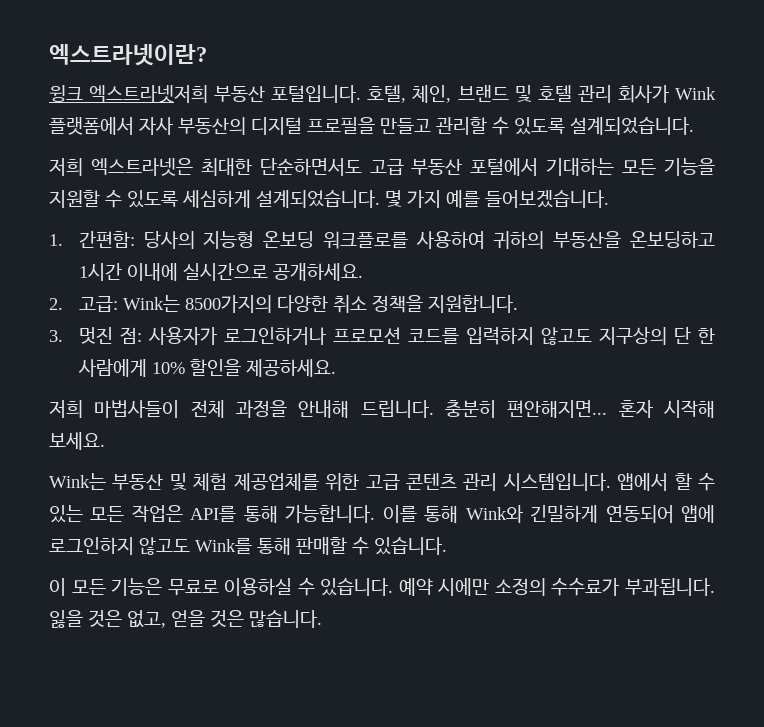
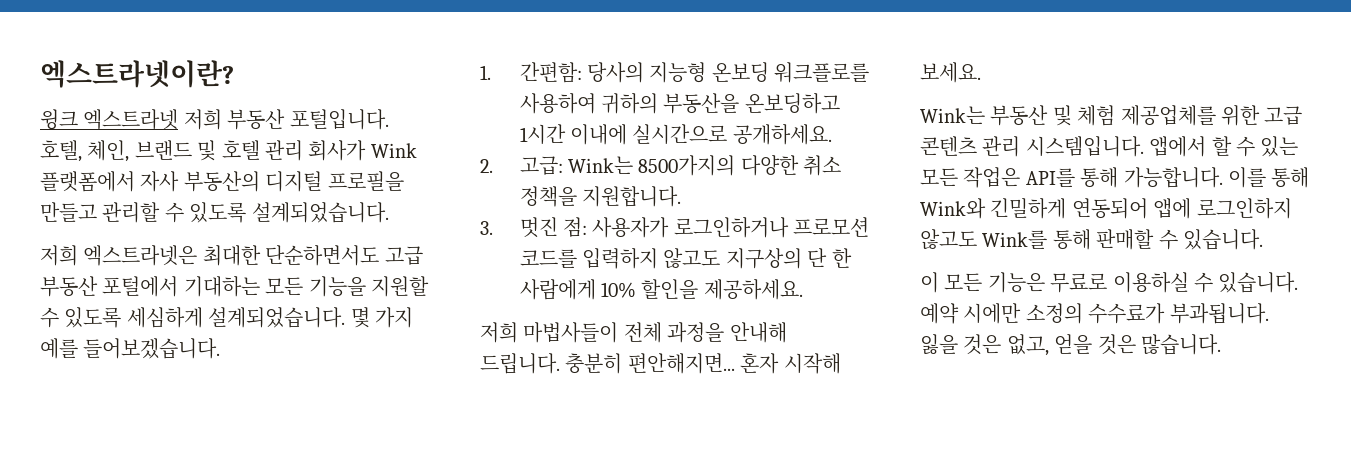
[89,85,209,103] 엑스트라넷저희 -> [83,109,222,130] 엑스트라넷 저희

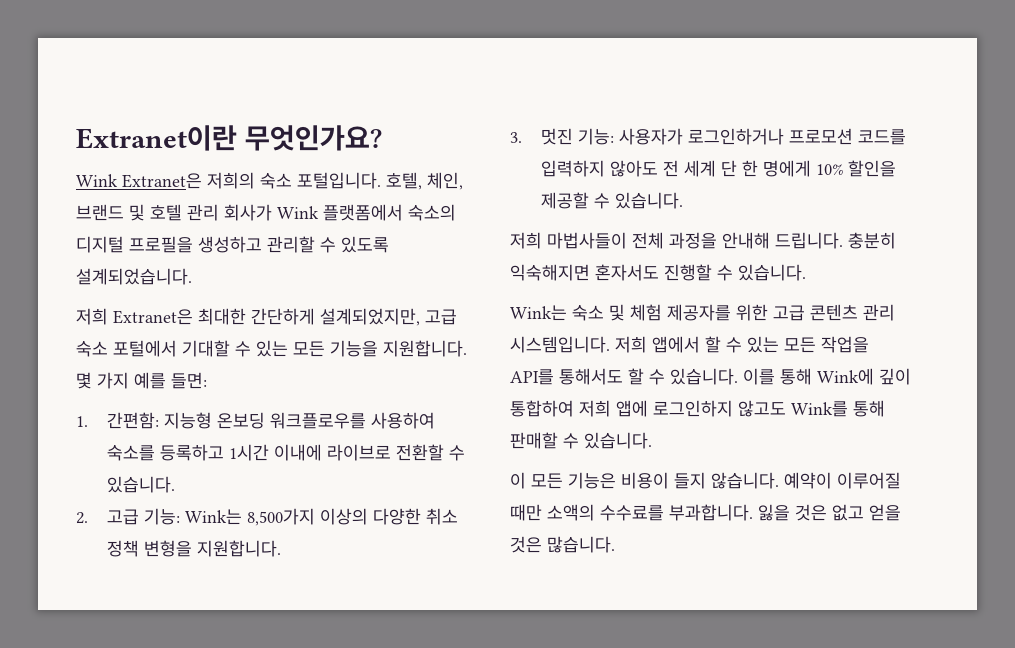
[40,60,234,88] [40,109,286,130] 엑스트라넷이란? // 윙크 엑스트라넷 저희 부동산 -> [76,125,382,151] [76,172,292,189] Extranet이란 무엇인가요? // Wink Extranet은 저희의 숙소
[140,171,260,192] 자사 부동산의 -> [408,204,456,221] 숙소의
[40,202,97,222] 만들고 -> [198,236,262,253] 생성하고
[83,245,423,266] [40,276,429,297] [40,307,346,328] 엑스트라넷은 최대한 단순하면서도 고급 부동산 포털에서 기대하는 모든 기능을 지원할 수 있도록 세심하게 설계되었습니다. -> [113,308,457,326] [76,340,467,357] Extranet은 최대한 간단하게 설계되었지만, 고급 숙소 포털에서 기대할 수 있는 모든 기능을 지원합니다.
[83,338,221,359] 들어보겠습니다. -> [171,372,207,389] 들면:
[587,62,645,83] 당사의 -> (160, 420) none
[774,62,870,83] [519,93,840,114] [519,124,832,145] [480,155,842,176] [519,186,577,207] 워크플로를 사용하여 귀하의 부동산을 온보딩하고 1시간 이내에 실시간으로 공개하세요. // 2. 고급: Wink는 8500가지의 다양한 취소 정책을 -> [270,412,436,429] [107,444,466,461] [107,476,176,493] [76,508,459,526] [107,540,193,557] 워크플로우를 사용하여 숙소를 등록하고 1시간 이내에 라이브로 전환할 수 있습니다. // 2. 고급 기능: Wink는 8,500가지 이상의 다양한 취소 정책 변형을
[563,217,588,237] 점: -> [578,128,615,145] 기능:
[663,248,802,269] 않고도 지구상의 -> [610,160,717,177] 않아도 전 세계
[519,279,596,300] 사람에게 -> [763,160,812,177] 명에게
[703,279,803,300] 제공하세요. -> [541,192,684,209] 제공할 수 있습니다.
[627,353,841,374] [920,62,981,83] [920,105,1049,126] 편안해지면... 혼자 시작해 보세요. // Wink는 부동산 -> [510,264,806,281] [510,305,604,321] 익숙해지면 혼자서도 진행할 수 있습니다. // Wink는 숙소
[1120,105,1216,126] 제공업체를 -> [667,304,731,321] 제공자를
(1144, 146) none -> [615,336,647,353] 저희
[963,167,1310,188] [920,198,1148,219] 작업은 API를 통해 가능합니다. 이를 통해 Wink와 긴밀하게 연동되어 -> [821,336,869,353] [510,368,911,385] [510,400,611,417] 작업을 API를 통해서도 할 수 있습니다. 이를 통해 Wink에 깊이 통합하여 저희
[1050,272,1299,293] [920,303,1269,324] 무료로 이용하실 수 있습니다. 예약 시에만 소정의 수수료가 부과됩니다. -> [621,472,901,489] [510,504,753,521] 비용이 들지 않습니다. 예약이 이루어질 때만 소액의 수수료를 부과합니다.
[1006,334,1049,356] 없고, -> [832,504,864,521] 없고

